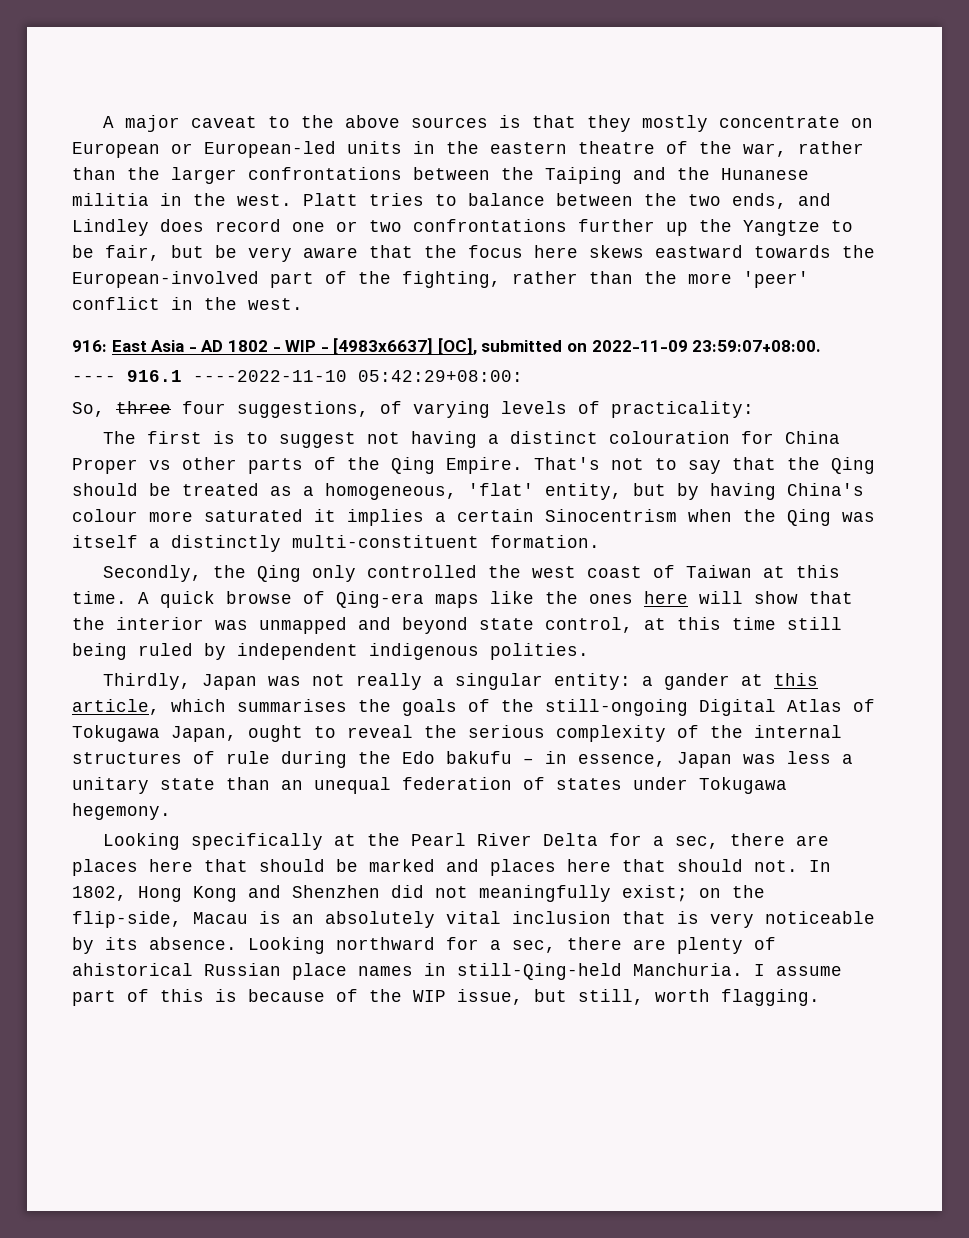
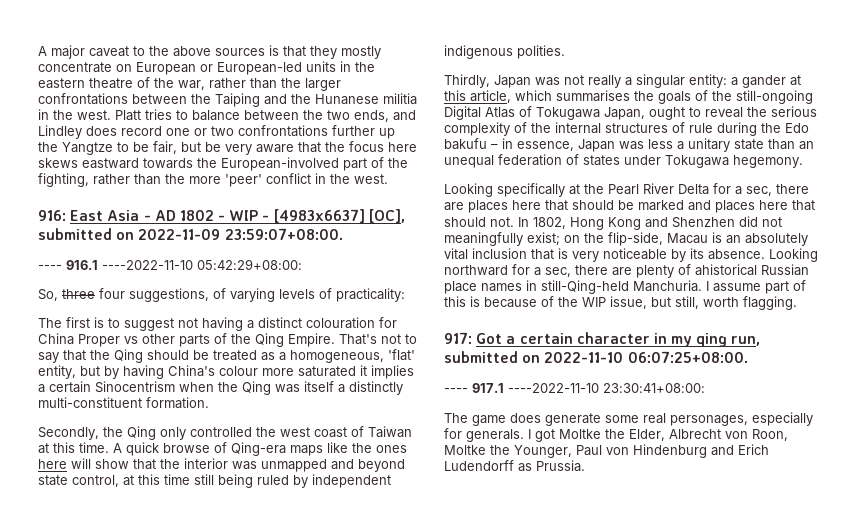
(820, 997) none -> [444,332,761,347] [444,351,748,363] [444,383,705,393] [444,412,813,426] [444,428,788,442] [444,444,769,458] [444,460,585,472] // 917: Got a certain character in my qing run, submitted on 2022-11-10 06:07:25+08:00. // ---- 917.1 ----2022-11-10 23:30:41+08:00: // The game does generate some real personages, especially for generals. I got Moltke the Elder, Albrecht von Roon, Moltke the Younger, Paul von Hindenburg and Erich Ludendorff as Prussia.

